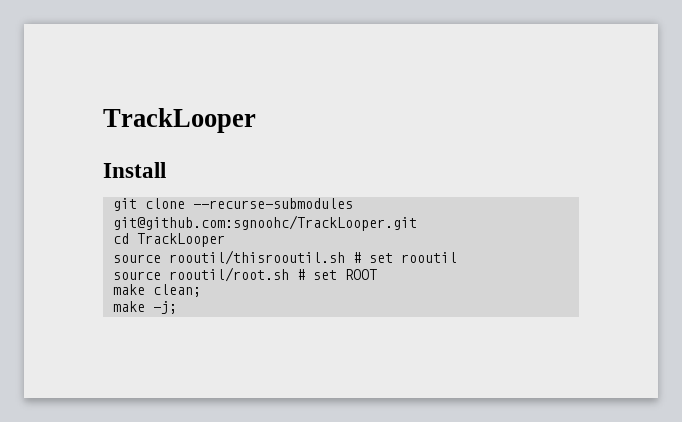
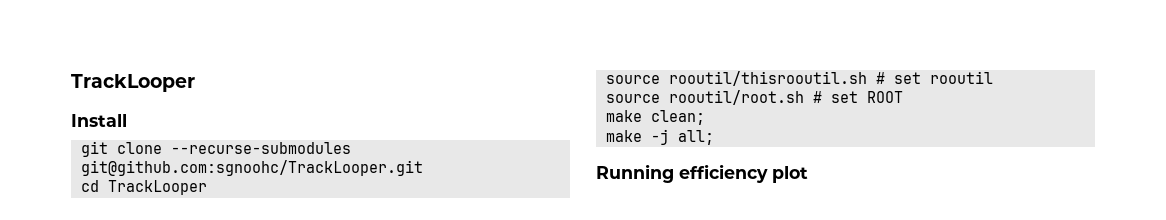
[153,301,178,314] -j; -> [650,129,714,145] [596,164,808,183] -j all; // Running efficiency plot

